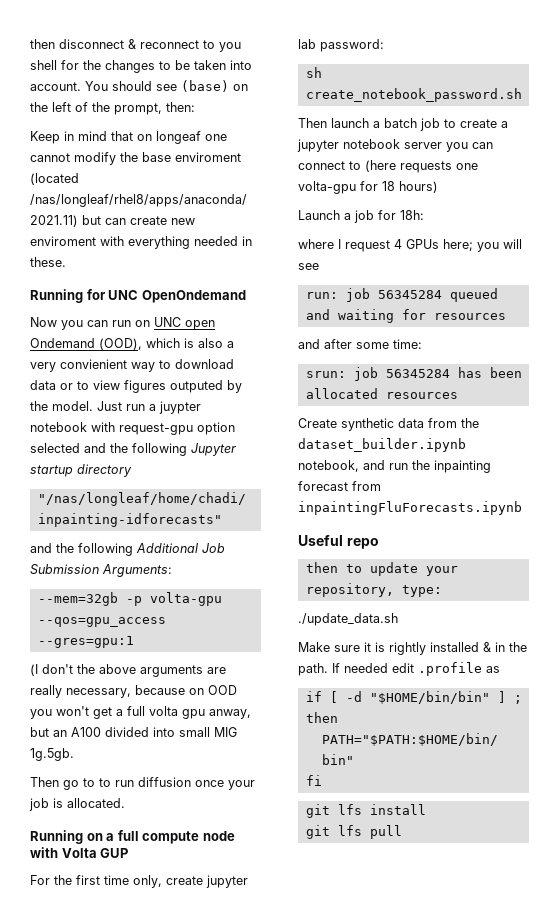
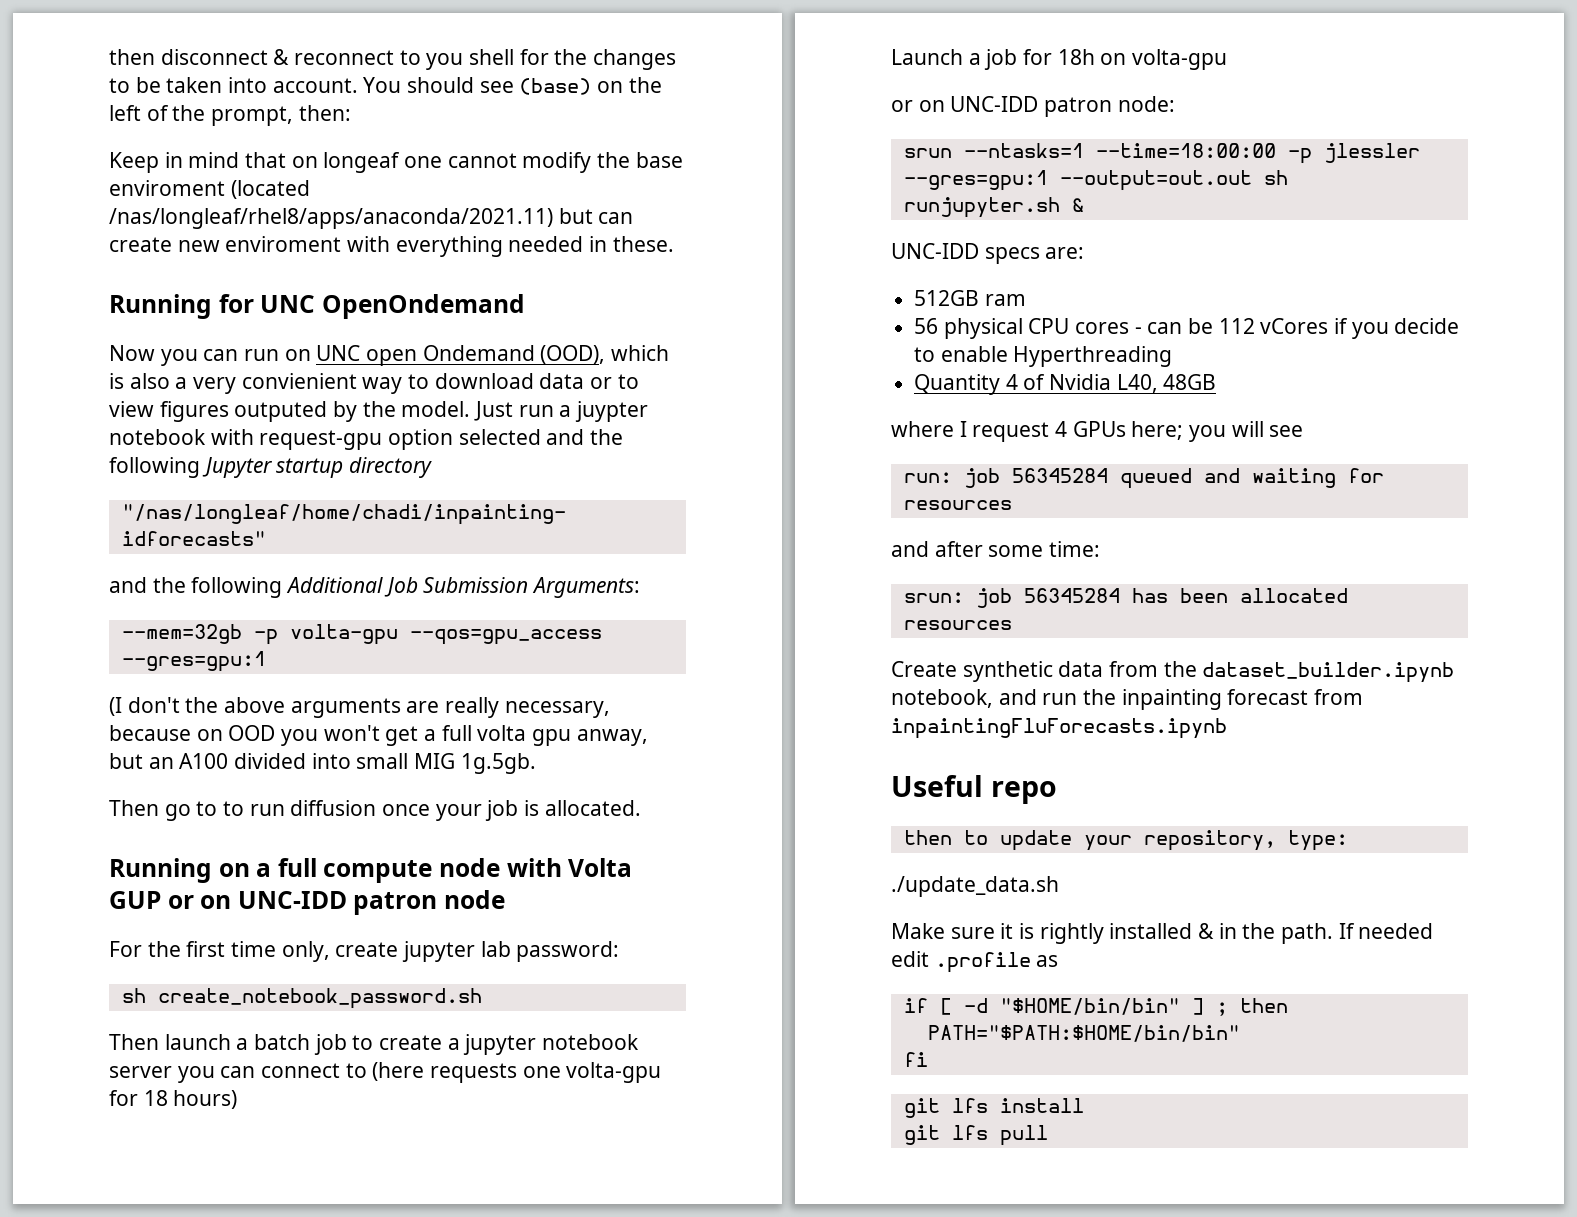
(129, 853) none -> [167,890,506,915] or on UNC-IDD patron node
[400,210,424,220] 18h: -> [1057,49,1228,70] [891,96,1175,117] [903,143,1420,164] [903,170,1288,191] [903,197,1084,218] [891,243,1085,264] [914,290,1026,306] [914,318,1460,339] [914,346,1173,367] [914,374,1217,395] 18h on volta-gpu // or on UNC-IDD patron node: // srun --ntasks=1 --time=18:00:00 -p jlessler --gres=gpu:1 --output=out.out sh runjupyter.sh & // UNC-IDD specs are: // 512GB ram // 56 physical CPU cores - can be 112 vCores if you decide to enable Hyperthreading // Quantity 4 of Nvidia L40, 48GB

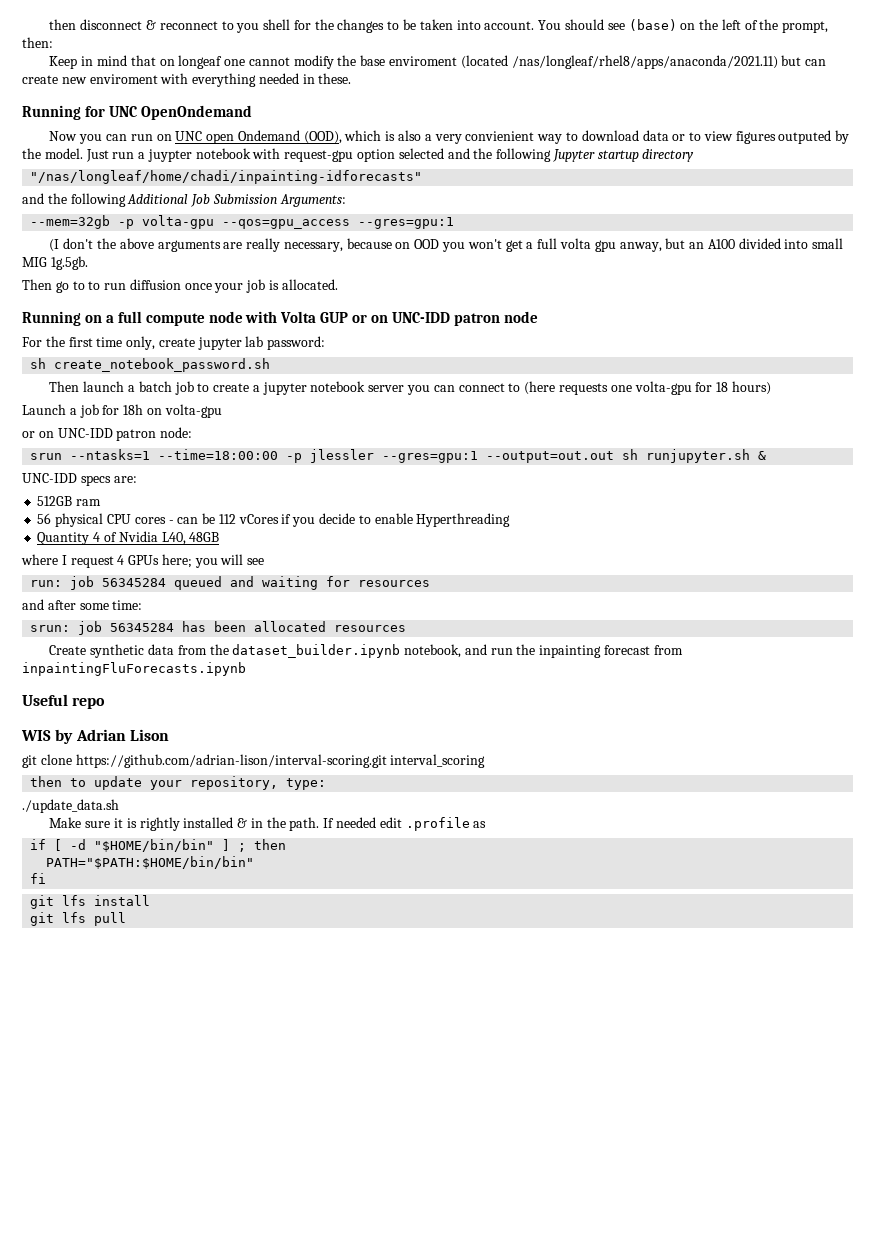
(1057, 792) none -> [21,729,169,744] [22,754,486,768] // WIS by Adrian Lison // git clone https://github.com/adrian-lison/interval-scoring.git interval_scoring

